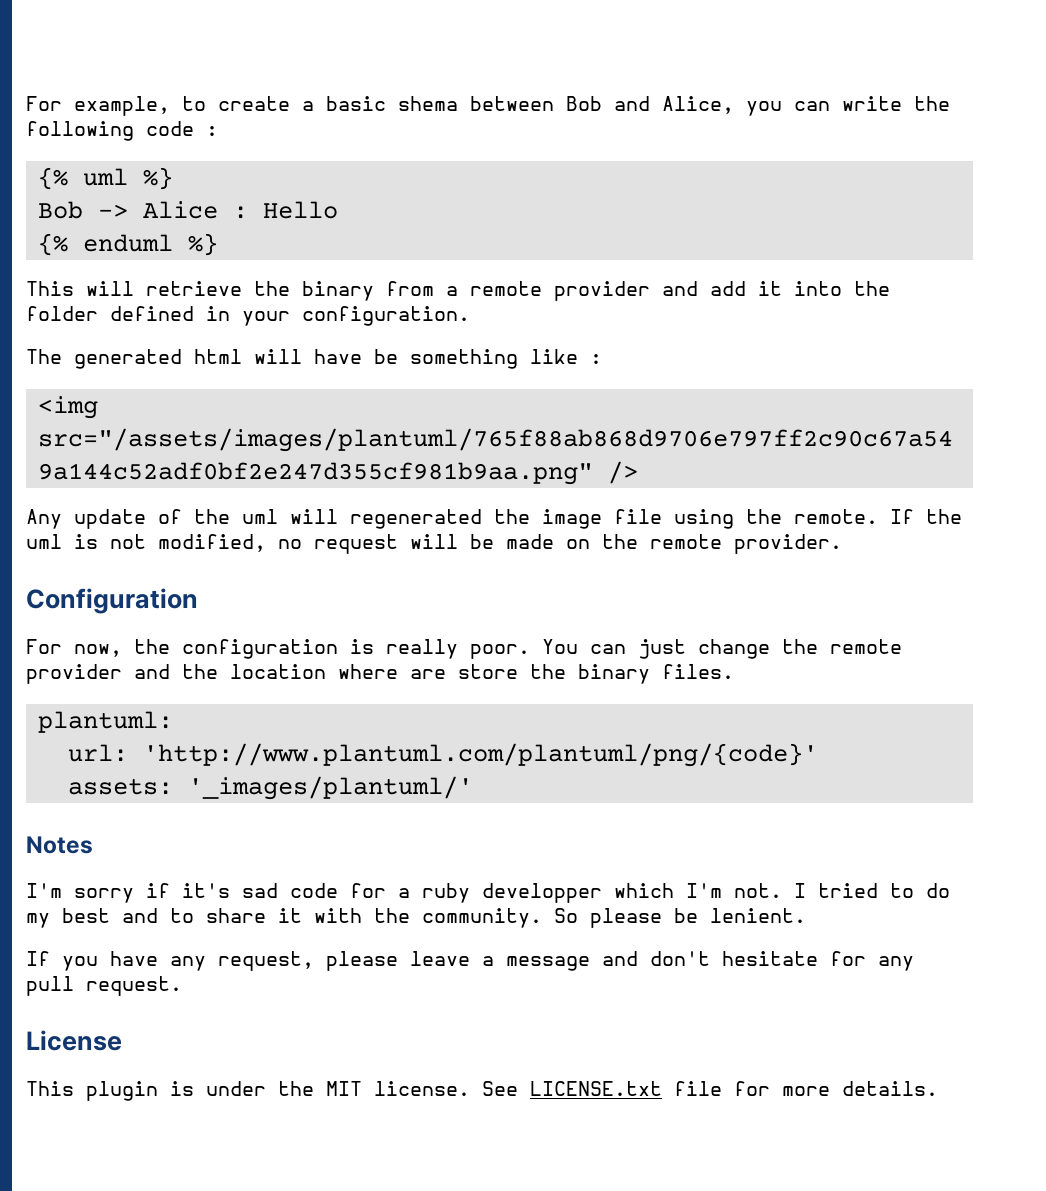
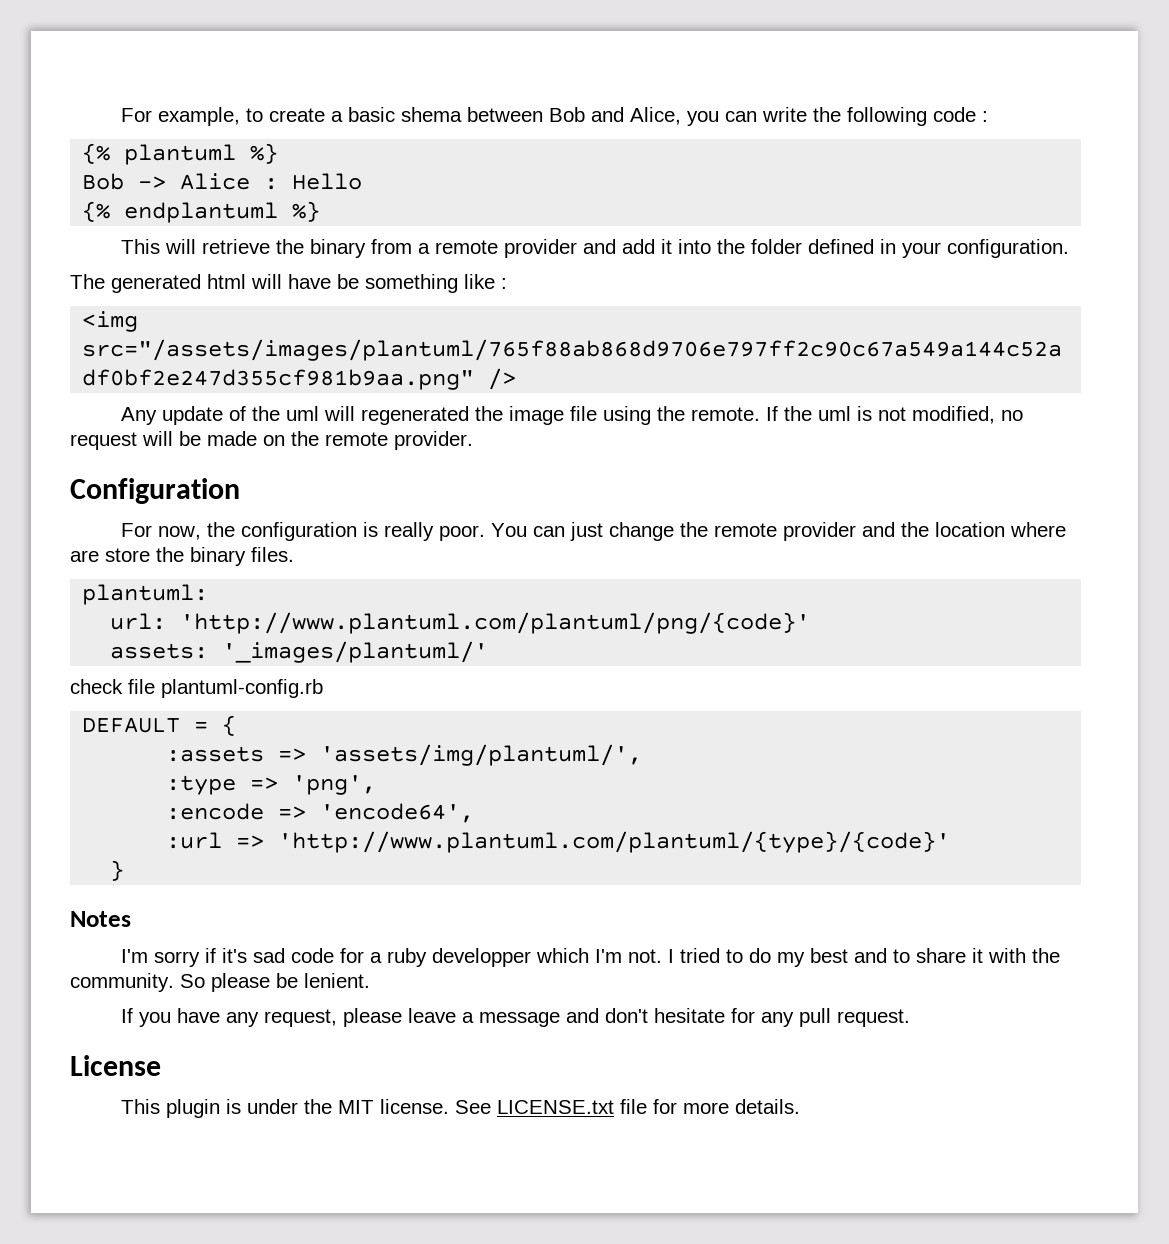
[82,168,128,186] uml -> [124,144,237,165] plantuml
[82,234,173,252] enduml -> [124,202,279,223] endplantuml
(473, 788) none -> [70,679,323,698] [82,715,237,736] [166,744,643,766] [166,775,377,795] [166,803,475,823] [166,831,951,853] [110,860,125,881] // check file plantuml-config.rb // DEFAULT = { // :assets => 'assets/img/plantuml/', // :type => 'png', // :encode => 'encode64', // :url => 'http://www.plantuml.com/plantuml/{type}/{code}' // }

